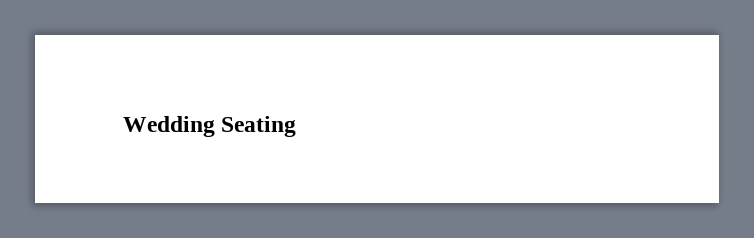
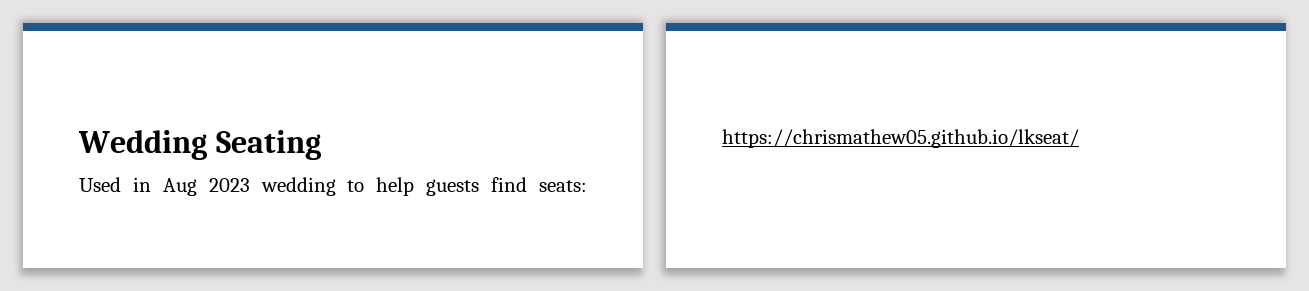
(297, 126) none -> [79,177,588,196] [722,129,1079,148] // Used in Aug 2023 wedding to help guests find seats: https://chrismathew05.github.io/lkseat/

